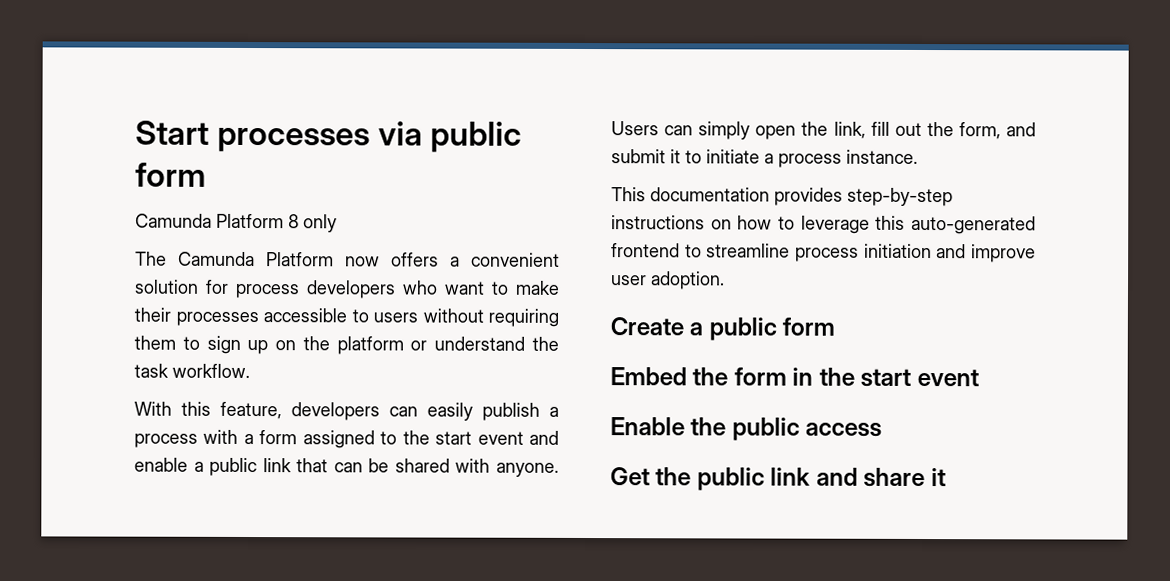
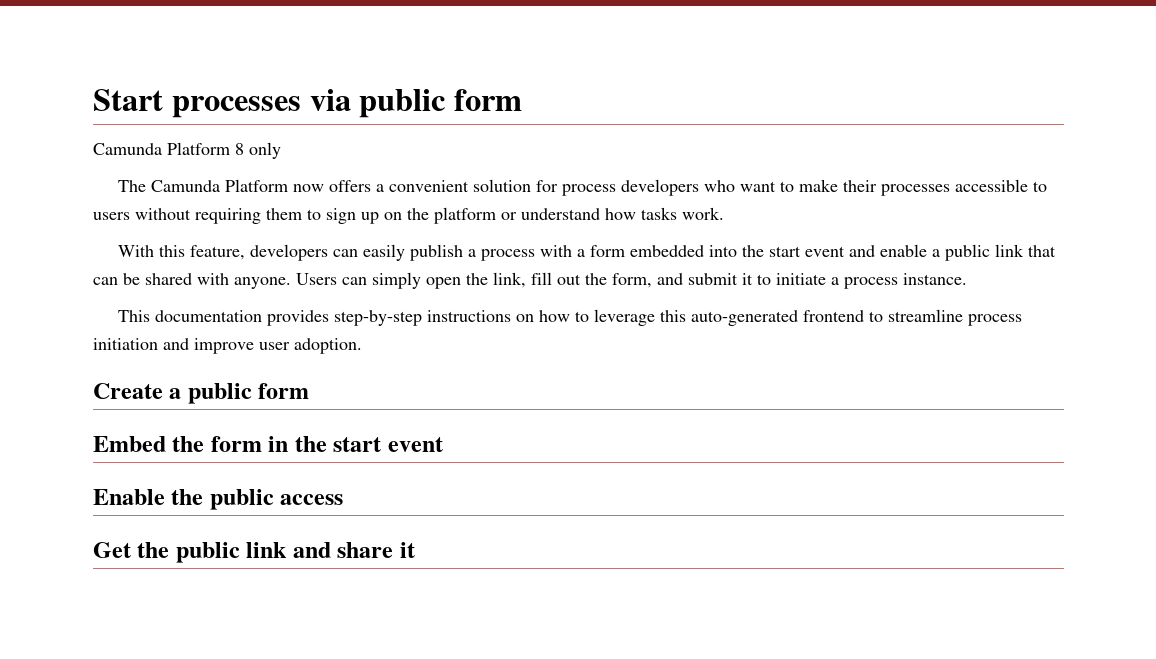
[532,336,559,351] [134,363,250,379] the task workflow. -> [605,207,724,220] how tasks work.
[302,430,398,449] assigned to -> [629,245,737,257] embedded into

